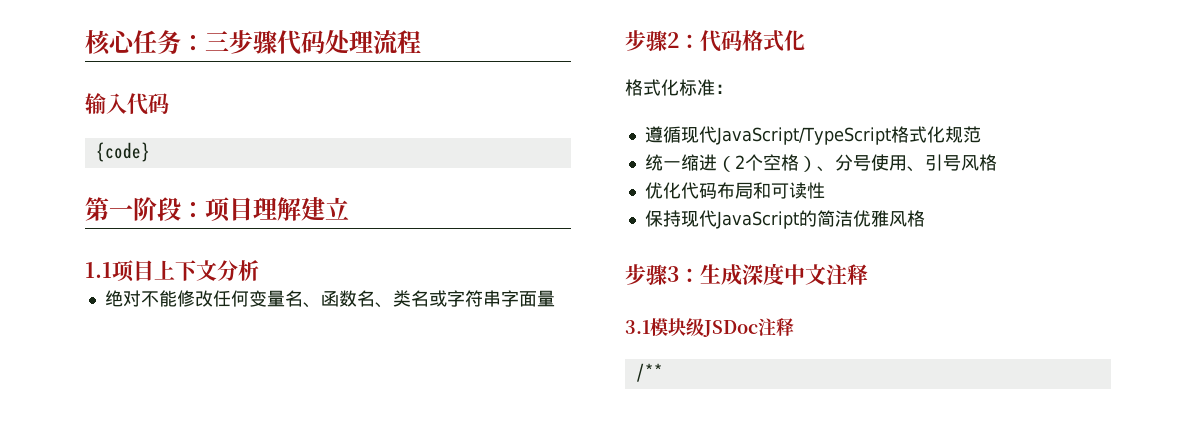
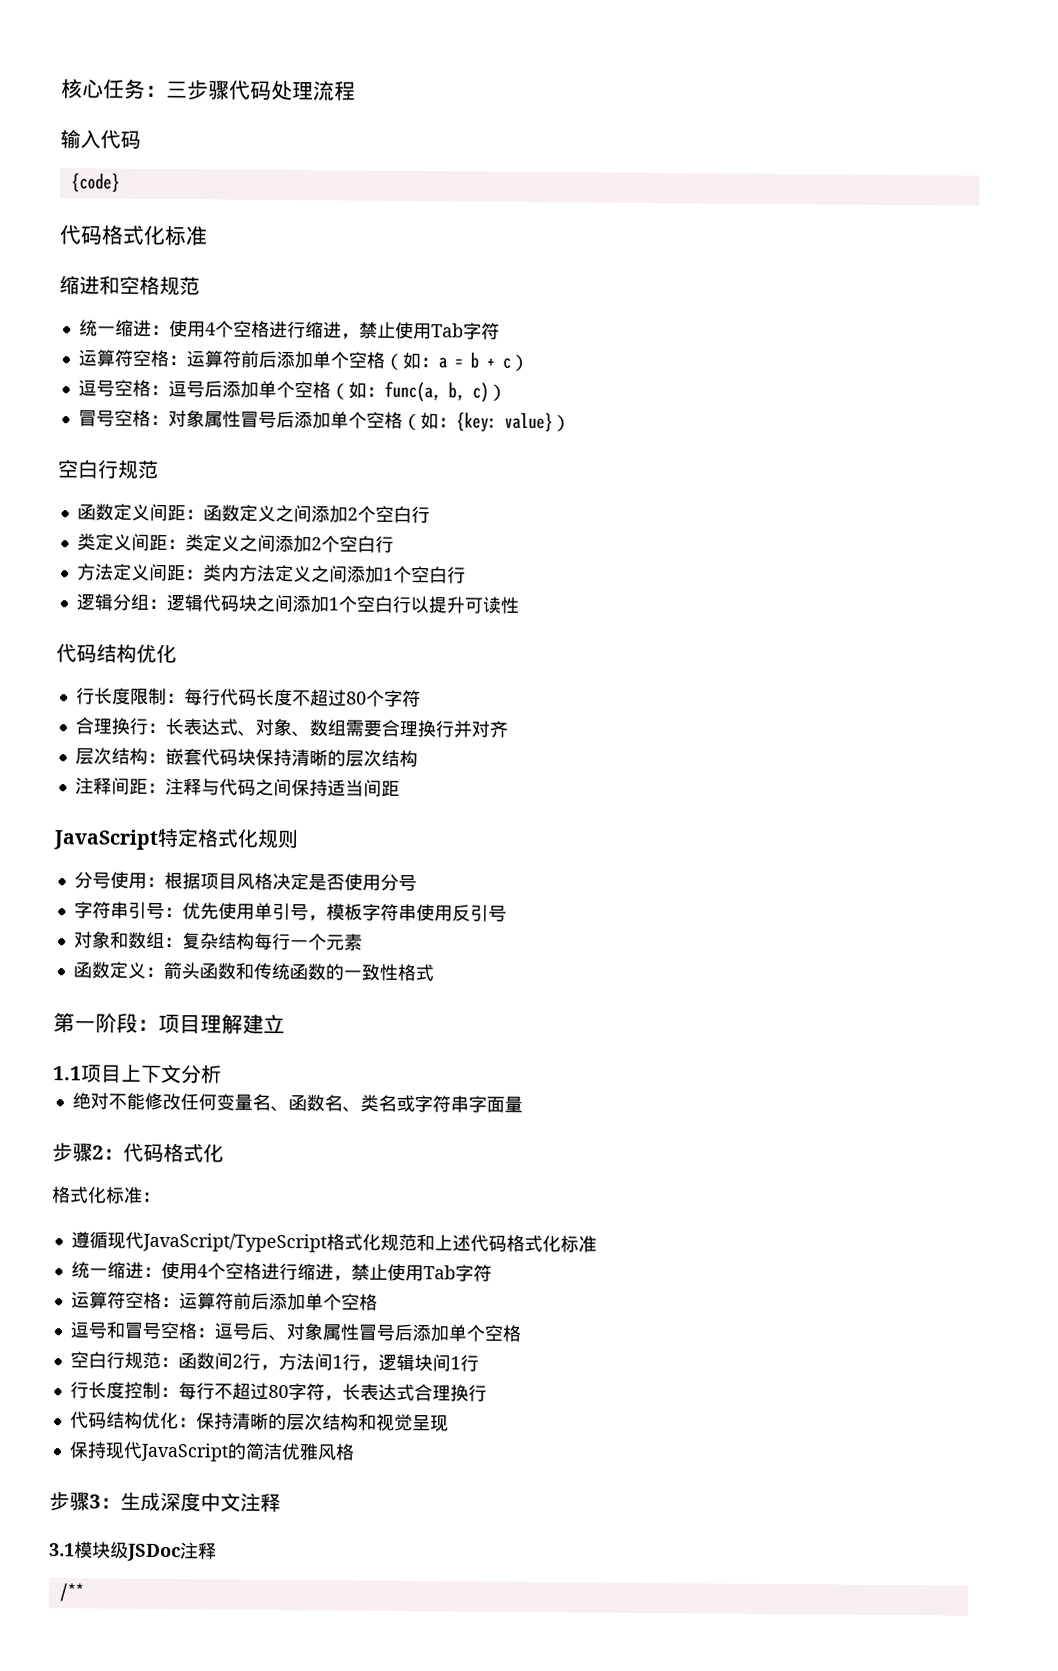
(150, 152) none -> [59,224,207,246] [59,275,200,296] [78,319,500,340] [77,349,529,371] [77,379,507,403] [77,409,571,433] [57,459,159,479] [76,503,430,524] [76,533,394,553] [76,563,466,584] [75,593,519,614] [56,643,177,664] [75,687,421,708] [74,717,508,738] [74,747,418,768] [74,777,400,797] [53,827,299,850] [73,871,417,892] [73,901,507,922] [73,931,363,951] [72,961,434,982] // 代码格式化标准 // 缩进和空格规范 // 统一缩进：使用4个空格进行缩进，禁止使用Tab字符 // 运算符空格：运算符前后添加单个空格（如：a = b + c） // 逗号空格：逗号后添加单个空格（如：func(a, b, c)） // 冒号空格：对象属性冒号后添加单个空格（如：{key: value}） // 空白行规范 // 函数定义间距：函数定义之间添加2个空白行 // 类定义间距：类定义之间添加2个空白行 // 方法定义间距：类内方法定义之间添加1个空白行 // 逻辑分组：逻辑代码块之间添加1个空白行以提升可读性 // 代码结构优化 // 行长度限制：每行代码长度不超过80个字符 // 合理换行：长表达式、对象、数组需要合理换行并对齐 // 层次结构：嵌套代码块保持清晰的层次结构 // 注释间距：注释与代码之间保持适当间距 // JavaScript特定格式化规则 // 分号使用：根据项目风格决定是否使用分号 // 字符串引号：优先使用单引号，模板字符串使用反引号 // 对象和数组：复杂结构每行一个元素 // 函数定义：箭头函数和传统函数的一致性格式
[644,154,997,172] [644,182,825,199] // 统一缩进（2个空格）、分号使用、引号风格 // 优化代码布局和可读性 -> [415,1234,597,1253] [70,1261,492,1282] [70,1291,378,1311] [69,1321,521,1342] [69,1351,479,1372] [69,1381,487,1402] [69,1411,449,1432] 和上述代码格式化标准 // 统一缩进：使用4个空格进行缩进，禁止使用Tab字符 // 运算符空格：运算符前后添加单个空格 // 逗号和冒号空格：逗号后、对象属性冒号后添加单个空格 // 空白行规范：函数间2行，方法间1行，逻辑块间1行 // 行长度控制：每行不超过80字符，长表达式合理换行 // 代码结构优化：保持清晰的层次结构和视觉呈现

